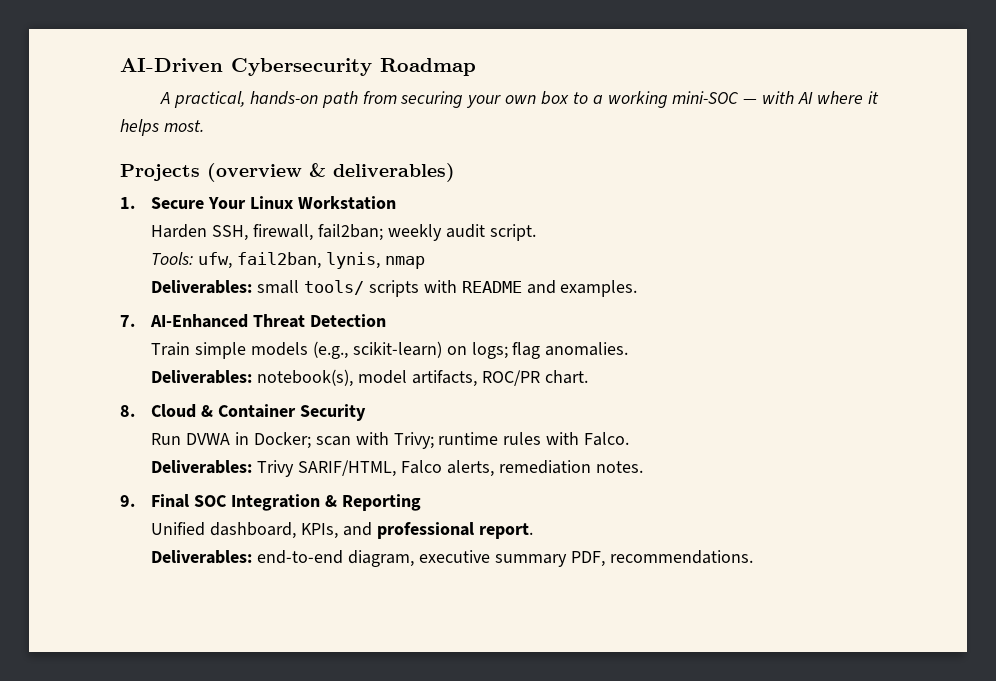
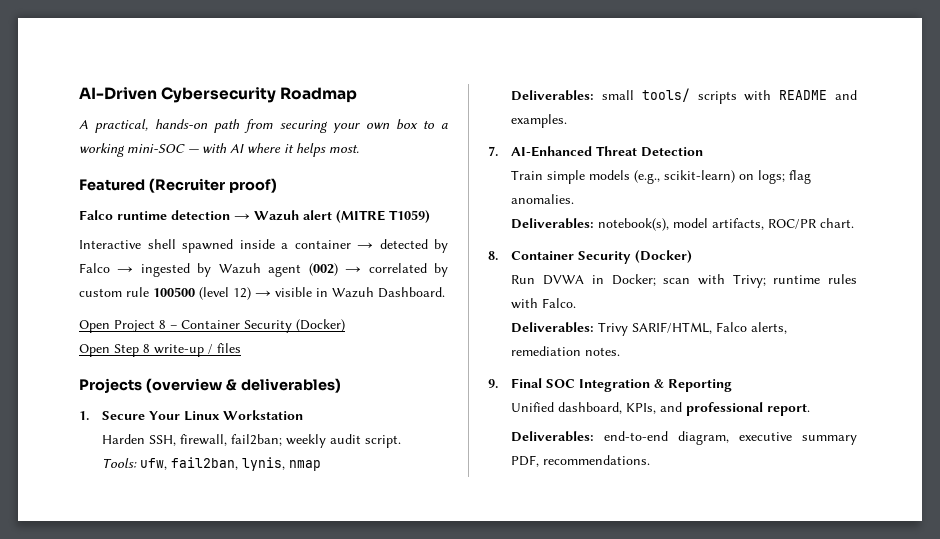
(204, 126) none -> [79,178,277,193] [79,210,430,223] [79,239,448,253] [79,263,449,277] [79,287,445,300] [79,319,345,333] [79,343,241,357] // Featured (Recruiter proof) // Falco runtime detection → Wazuh alert (MITRE T1059) // Interactive shell spawned inside a container → detected by Falco → ingested by Wazuh agent (002) → correlated by custom rule 100500 (level 12) → visible in Wazuh Dashboard. // Open Project 8 – Container Security (Docker) // Open Step 8 write-up / files
[151,404,367,421] Cloud & Container Security -> [511,250,693,264] Container Security (Docker)

